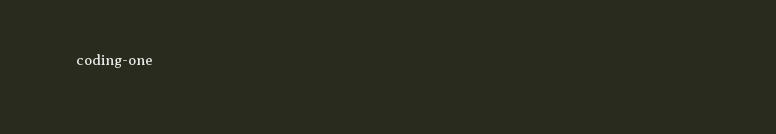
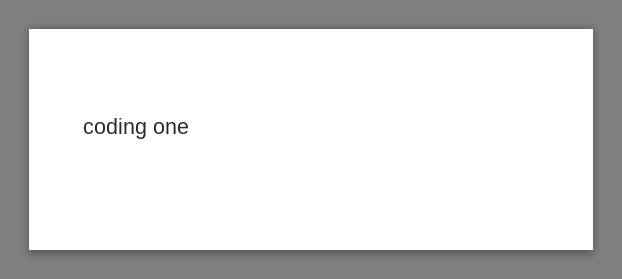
[76,54,153,68] coding-one -> [83,118,189,139] coding one

